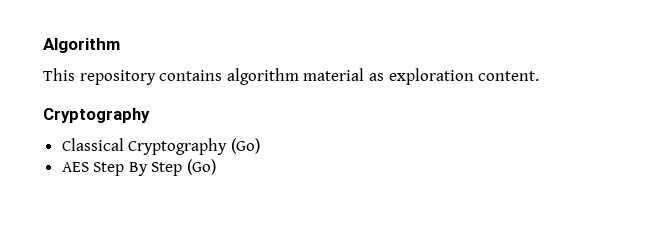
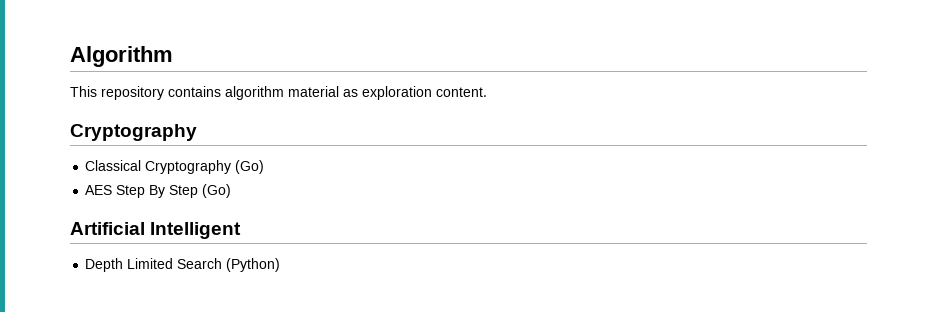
(217, 167) none -> [70,222,242,239] [85,258,281,272] // Artificial Intelligent // Depth Limited Search (Python)

